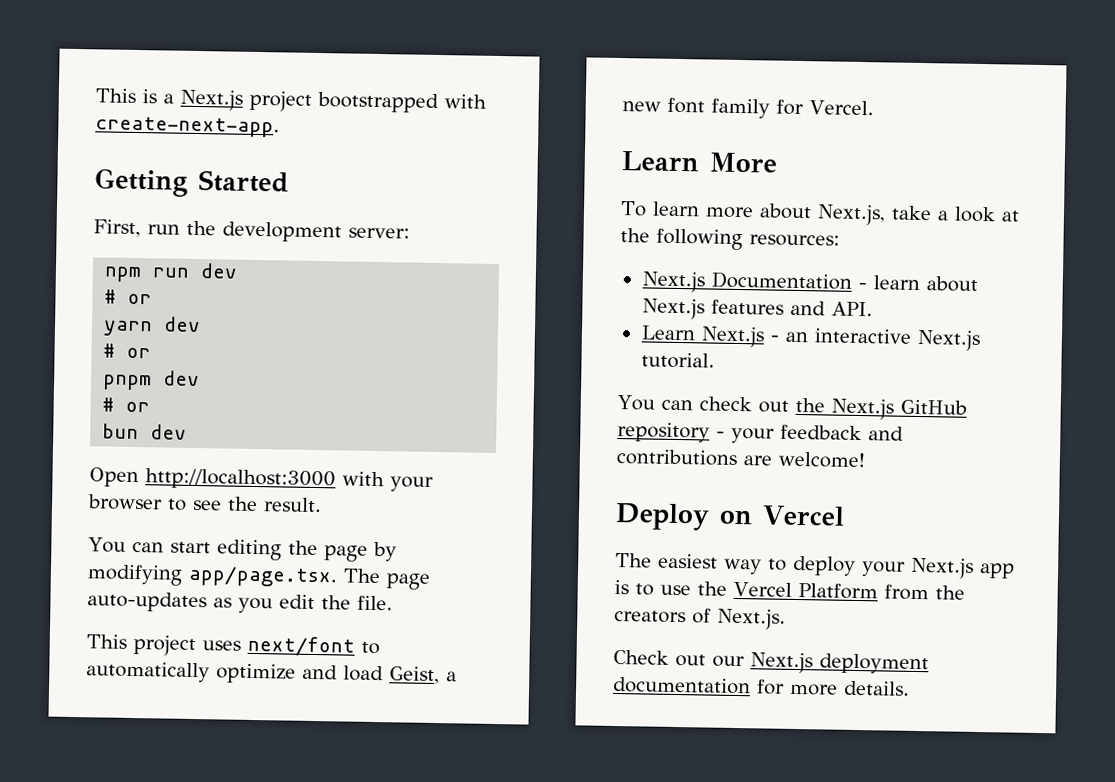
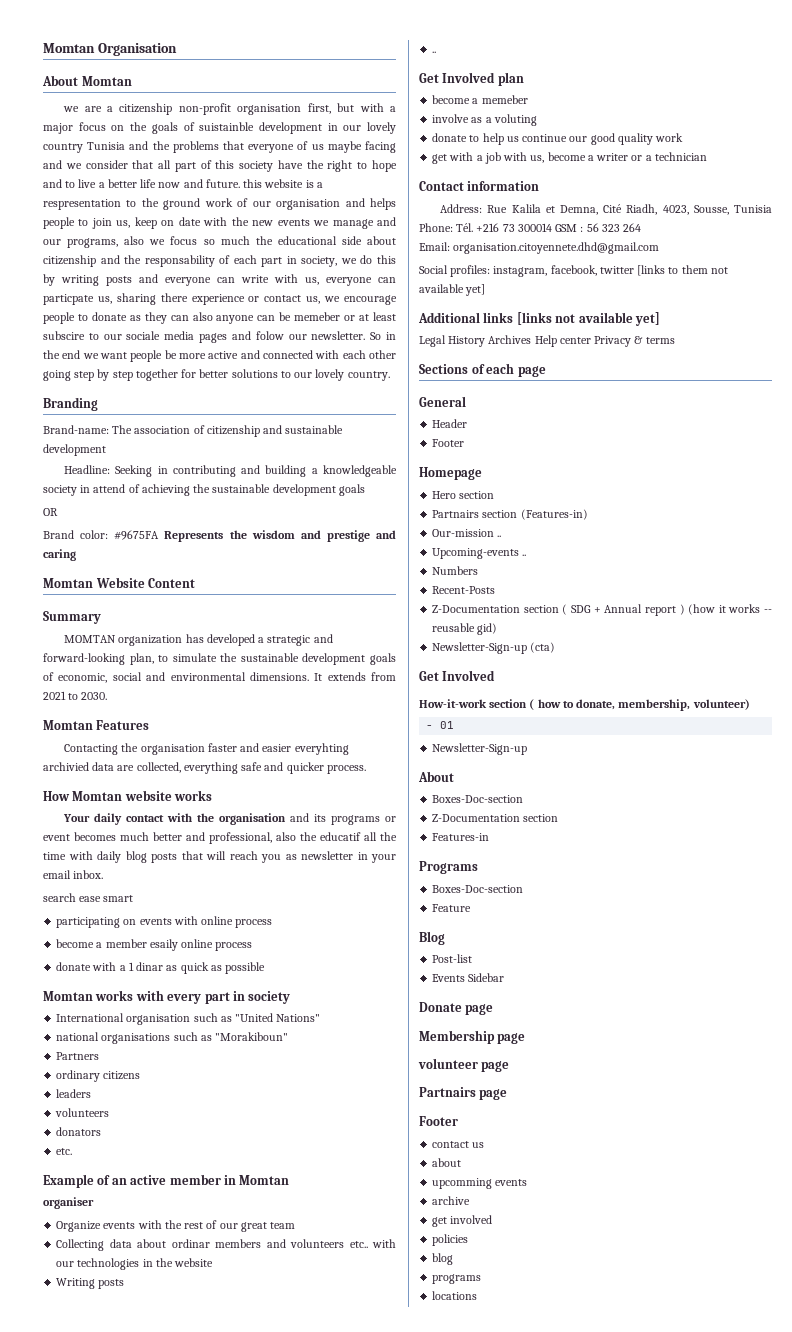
[95,88,487,113] [95,116,280,138] [94,168,289,197] [93,219,410,243] [104,263,239,283] [104,289,153,305] [103,316,202,337] [103,343,152,359] [102,370,201,391] [102,397,151,413] [102,423,188,440] [89,467,434,492] [87,494,322,513] [88,537,397,562] [87,564,430,590] [87,591,393,614] [86,634,380,657] [86,661,457,685] [622,97,874,119] [621,151,777,173] [620,201,1020,226] [620,228,840,251] [641,271,978,293] [641,298,873,320] [640,325,981,351] [640,352,715,369] [617,395,967,420] [617,421,904,444] [616,448,866,469] [615,502,845,531] [615,552,1015,579] [614,579,965,601] [614,608,786,630] [613,649,929,675] [613,676,910,696] This is a Next.js project bootstrapped with create-next-app. // Getting Started // First, run the development server: // npm run dev // # or // yarn dev // # or // pnpm dev // # or // bun dev // Open http://localhost:3000 with your browser to see the result. // You can start editing the page by modifying app/page.tsx. The page auto-updates as you edit the file. // This project uses next/font to automatically optimize and load Geist, a new font family for Vercel. // Learn More // To learn more about Next.js, take a look at the following resources: // Next.js Documentation - learn about Next.js features and API. // Learn Next.js - an interactive Next.js tutorial. // You can check out the Next.js GitHub repository - your feedback and contributions are welcome! // Deploy on Vercel // The easiest way to deploy your Next.js app is to use the Vercel Platform from the creators of Next.js. // Check out our Next.js deployment documentation for more details. -> [43,43,177,56] [42,75,132,86] [63,103,397,115] [43,122,396,134] [43,141,396,153] [43,160,398,172] [43,179,323,188] [43,198,396,210] [43,217,396,229] [43,236,396,248] [43,255,397,267] [43,274,396,286] [43,293,398,305] [43,312,396,324] [43,331,396,343] [43,350,396,362] [43,369,390,381] [43,397,98,411] [43,425,344,437] [43,444,106,456] [64,465,397,477] [43,484,365,496] [43,508,58,516] [43,530,396,542] [43,549,76,561] [43,577,196,588] [43,611,101,624] [64,634,333,646] [43,653,396,665] [43,672,396,683] [43,691,108,700] [43,720,150,730] [64,743,349,755] [43,762,366,774] [43,790,213,801] [63,813,397,825] [43,832,397,844] [43,851,396,863] [43,870,104,879] [43,893,134,902] [56,916,273,928] [56,939,253,951] [56,962,266,974] [43,990,291,1004] [56,1013,321,1025] [56,1032,289,1044] [56,1052,100,1060] [56,1070,141,1082] [56,1089,92,1098] [55,1108,110,1117] [56,1127,102,1136] [56,1148,73,1155] [43,1174,290,1188] [43,1197,94,1209] [56,1220,296,1232] [56,1239,396,1251] [56,1258,214,1270] [56,1278,125,1289] [432,51,437,53] [419,72,524,86] [432,95,528,104] [432,114,537,126] [432,133,684,145] [432,152,707,164] [419,181,540,191] [440,204,772,215] [419,223,642,232] [419,242,660,254] [419,265,728,277] [419,284,486,296] [418,312,660,326] [419,335,675,347] [419,363,546,377] [419,396,466,407] [432,419,468,428] [432,439,465,447] [419,467,482,480] [432,491,495,499] [432,509,588,520] [432,529,502,537] [432,548,527,559] [432,566,479,575] [432,586,496,594] [432,604,772,616] [432,623,498,635] [432,642,556,654] [419,670,496,681] [419,699,750,711] [426,721,455,729] [432,743,528,755] [418,771,454,782] [432,795,524,803] [432,814,559,822] [432,833,490,841] [419,861,478,874] [432,885,524,893] [432,904,472,912] [419,931,445,945] [432,954,473,963] [432,973,505,982] [419,1002,494,1015] [419,1030,526,1044] [418,1058,510,1072] [419,1087,508,1100] [419,1116,458,1126] [432,1141,485,1148] [432,1158,462,1167] [432,1178,528,1189] [432,1196,471,1205] [432,1215,493,1227] [432,1234,469,1246] [432,1253,454,1265] [432,1274,482,1284] [432,1291,478,1300] Momtan Organisation // About Momtan // we are a citizenship non-profit organisation first, but with a major focus on the goals of suistainble development in our lovely country Tunisia and the problems that everyone of us maybe facing and we consider that all part of this society have the right to hope and to live a better life now and future. this website is a respresentation to the ground work of our organisation and helps people to join us, keep on date with the new events we manage and our programs, also we focus so much the educational side about citizenship and the responsability of each part in society, we do this by writing posts and everyone can write with us, everyone can particpate us, sharing there experience or contact us, we encourage people to donate as they can also anyone can be memeber or at least subscire to our sociale media pages and folow our newsletter. So in the end we want people be more active and connected with each other going step by step together for better solutions to our lovely country. // Branding // Brand-name: The association of citizenship and sustainable development // Headline: Seeking in contributing and building a knowledgeable society in attend of achieving the sustainable development goals // OR // Brand color: #9675FA Represents the wisdom and prestige and caring // Momtan Website Content // Summary // MOMTAN organization has developed a strategic and forward-looking plan, to simulate the sustainable development goals of economic, social and environmental dimensions. It extends from 2021 to 2030. // Momtan Features // Contacting the organisation faster and easier everyhting archivied data are collected, everything safe and quicker process. // How Momtan website works // Your daily contact with the organisation and its programs or event becomes much better and professional, also the educatif all the time with daily blog posts that will reach you as newsletter in your email inbox. // search ease smart // participating on events with online process // become a member esaily online process // donate with a 1 dinar as quick as possible // Momtan works with every part in society // International organisation such as "United Nations" // national organisations such as "Morakiboun" // Partners // ordinary citizens // leaders // volunteers // donators // etc. // Example of an active member in Momtan // organiser // Organize events with the rest of our great team // Collecting data about ordinar members and volunteers etc.. with our technologies in the website // Writing posts // .. // Get Involved plan // become a memeber // involve as a voluting // donate to help us continue our good quality work // get with a job with us, become a writer or a technician // Contact information // Address: Rue Kalila et Demna, Cité Riadh, 4023, Sousse, Tunisia Phone: Tél. +216 73 300014 GSM : 56 323 264 // Email: organisation.citoyennete.dhd@gmail.com // Social profiles: instagram, facebook, twitter [links to them not available yet] // Additional links [links not available yet] // Legal History Archives Help center Privacy & terms // Sections of each page // General // Header // Footer // Homepage // Hero section // Partnairs section (Features-in) // Our-mission .. // Upcoming-events .. // Numbers // Recent-Posts // Z-Documentation section ( SDG + Annual report ) (how it works -- reusable gid) // Newsletter-Sign-up (cta) // Get Involved // How-it-work section ( how to donate, membership, volunteer) // - 01 // Newsletter-Sign-up // About // Boxes-Doc-section // Z-Documentation section // Features-in // Programs // Boxes-Doc-section // Feature // Blog // Post-list // Events Sidebar // Donate page // Membership page // volunteer page // Partnairs page // Footer // contact us // about // upcomming events // archive // get involved // policies // blog // programs // locations

